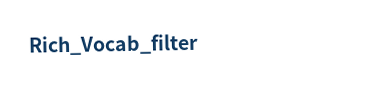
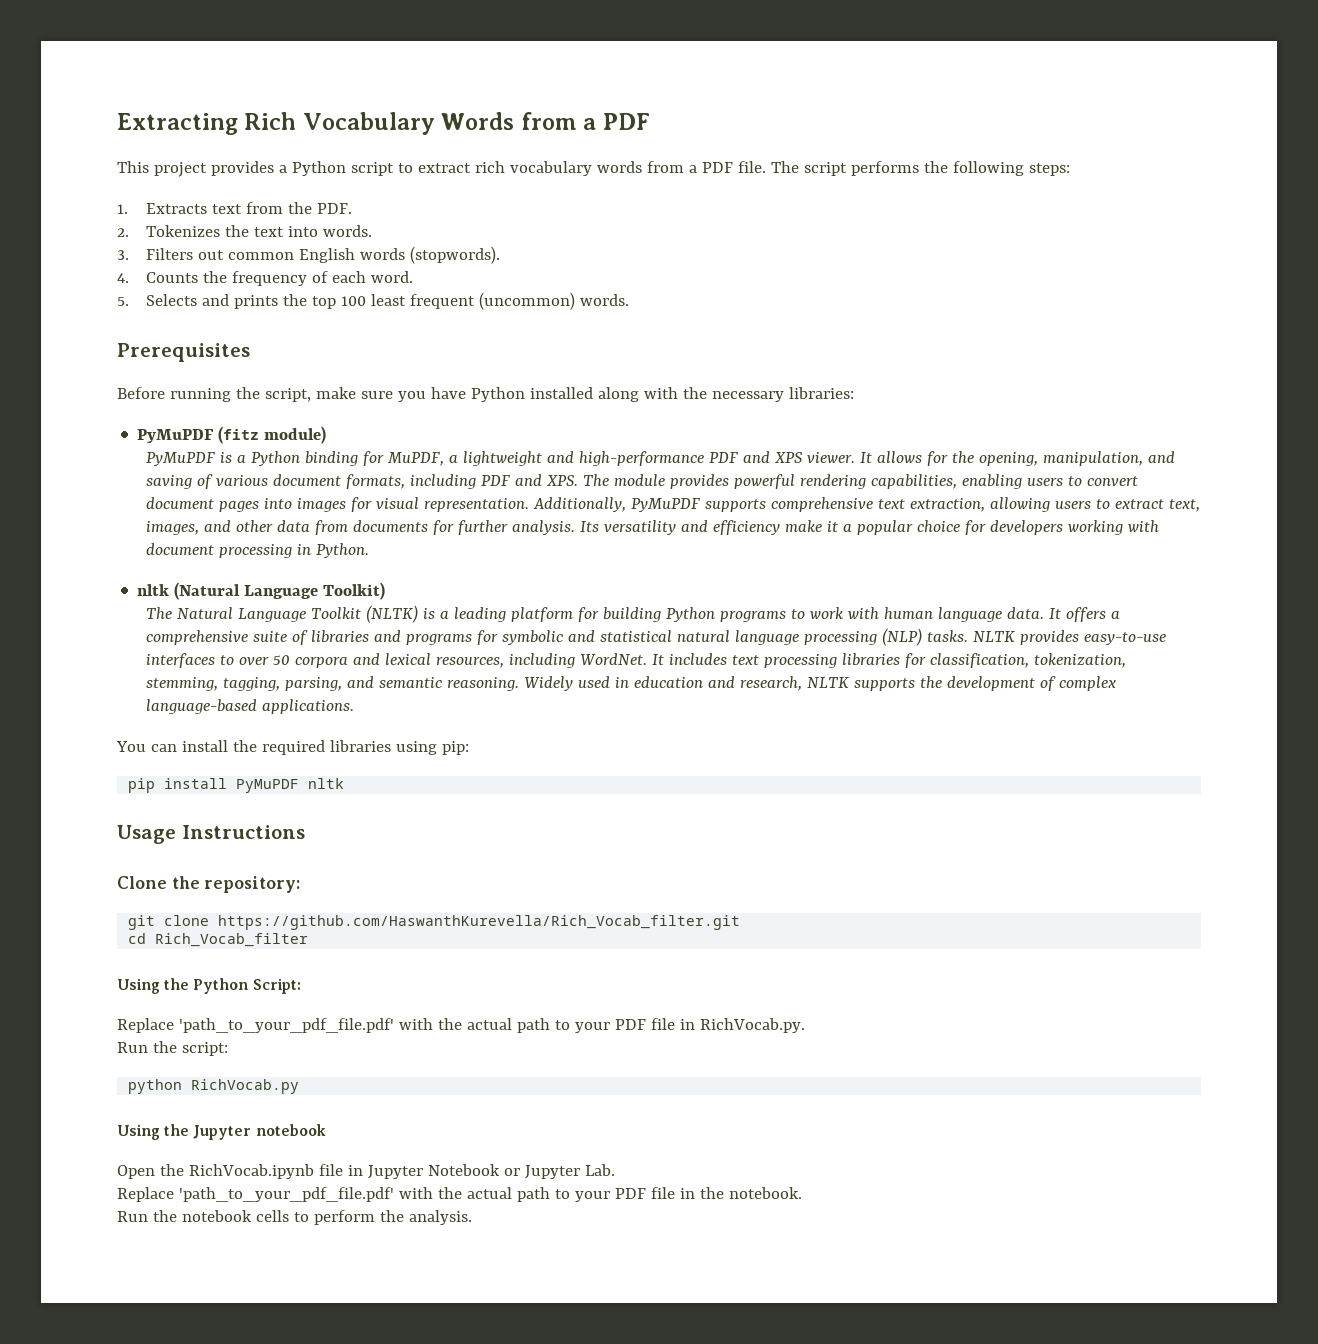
[28,33,199,56] Rich_Vocab_filter -> [117,112,650,135] [117,161,1070,177] [117,202,352,214] [117,225,372,237] [117,246,500,264] [117,271,413,286] [117,292,629,310] [117,343,250,362] [117,387,854,402] [137,426,327,444] [146,451,1175,466] [146,474,1138,489] [146,497,1200,512] [146,520,1159,535] [146,543,370,558] [137,582,386,600] [146,605,1120,623] [146,628,1166,646] [146,653,1126,668] [146,676,1116,691] [146,699,355,714] [116,740,469,755] [128,778,345,793] [117,825,305,844] [117,876,301,893] [128,915,741,930] [128,933,309,947] [117,978,301,994] [117,1018,805,1033] [117,1041,228,1056] [128,1079,300,1094] [117,1124,326,1140] [117,1164,615,1179] [117,1187,802,1202] [117,1210,472,1225] Extracting Rich Vocabulary Words from a PDF // This project provides a Python script to extract rich vocabulary words from a PDF file. The script performs the following steps: // 1. Extracts text from the PDF. // 2. Tokenizes the text into words. // 3. Filters out common English words (stopwords). // 4. Counts the frequency of each word. // 5. Selects and prints the top 100 least frequent (uncommon) words. // Prerequisites // Before running the script, make sure you have Python installed along with the necessary libraries: // PyMuPDF (fitz module) // PyMuPDF is a Python binding for MuPDF, a lightweight and high-performance PDF and XPS viewer. It allows for the opening, manipulation, and saving of various document formats, including PDF and XPS. The module provides powerful rendering capabilities, enabling users to convert document pages into images for visual representation. Additionally, PyMuPDF supports comprehensive text extraction, allowing users to extract text, images, and other data from documents for further analysis. Its versatility and efficiency make it a popular choice for developers working with document processing in Python. // nltk (Natural Language Toolkit) // The Natural Language Toolkit (NLTK) is a leading platform for building Python programs to work with human language data. It offers a comprehensive suite of libraries and programs for symbolic and statistical natural language processing (NLP) tasks. NLTK provides easy-to-use interfaces to over 50 corpora and lexical resources, including WordNet. It includes text processing libraries for classification, tokenization, stemming, tagging, parsing, and semantic reasoning. Widely used in education and research, NLTK supports the development of complex language-based applications. // You can install the required libraries using pip: // pip install PyMuPDF nltk // Usage Instructions // Clone the repository: // git clone https://github.com/HaswanthKurevella/Rich_Vocab_filter.git // cd Rich_Vocab_filter // Using the Python Script: // Replace 'path_to_your_pdf_file.pdf' with the actual path to your PDF file in RichVocab.py. // Run the script: // python RichVocab.py // Using the Jupyter notebook // Open the RichVocab.ipynb file in Jupyter Notebook or Jupyter Lab. // Replace 'path_to_your_pdf_file.pdf' with the actual path to your PDF file in the notebook. // Run the notebook cells to perform the analysis.

